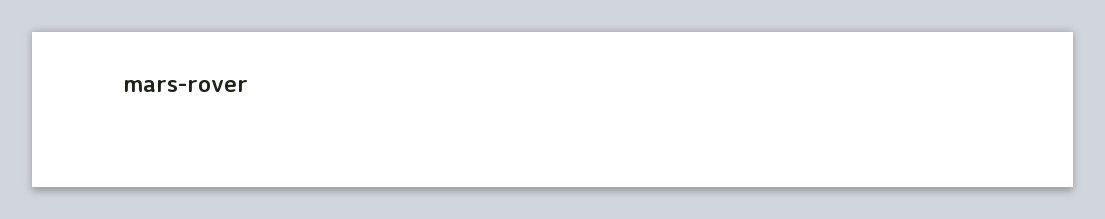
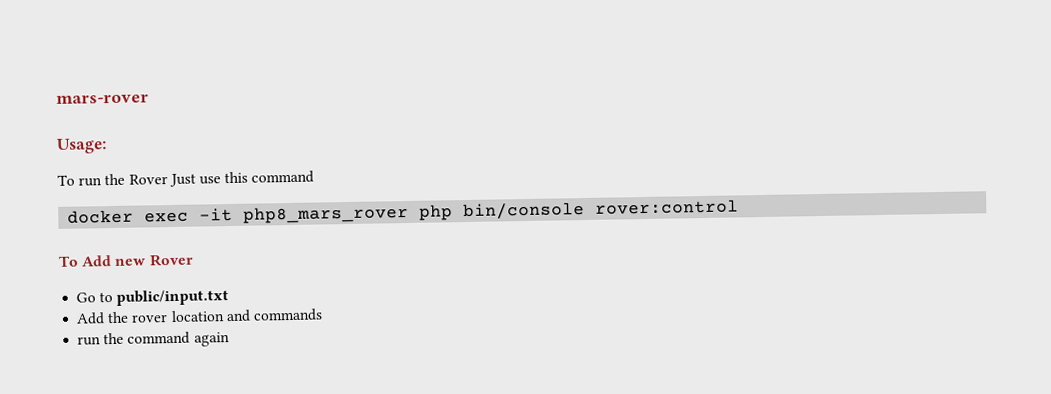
(248, 86) none -> [56,138,107,154] [57,170,315,188] [67,199,740,224] [58,253,194,267] [76,289,230,306] [76,308,323,325] [77,331,230,347] // Usage: // To run the Rover Just use this command // docker exec -it php8_mars_rover php bin/console rover:control // To Add new Rover // Go to public/input.txt // Add the rover location and commands // run the command again

